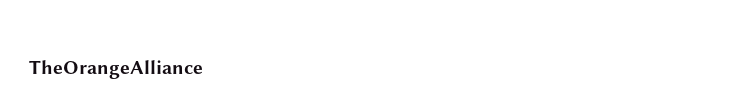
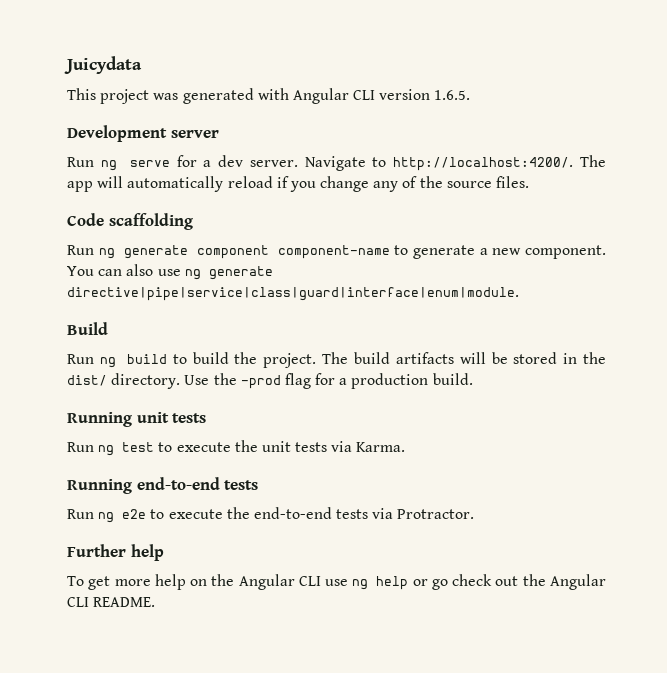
[29,60,203,79] TheOrangeAlliance -> [64,56,142,74] [67,88,471,104] [67,125,219,142] [67,155,606,171] [67,176,530,192] [67,213,193,230] [67,245,607,259] [67,264,273,280] [67,287,519,301] [67,322,108,335] [67,352,607,368] [67,373,473,389] [67,412,207,427] [67,440,406,456] [67,477,259,494] [67,507,475,523] [67,544,164,561] [67,574,606,590] [67,597,156,607] Juicydata // This project was generated with Angular CLI version 1.6.5. // Development server // Run ng serve for a dev server. Navigate to http://localhost:4200/. The app will automatically reload if you change any of the source files. // Code scaffolding // Run ng generate component component-name to generate a new component. You can also use ng generate directive|pipe|service|class|guard|interface|enum|module. // Build // Run ng build to build the project. The build artifacts will be stored in the dist/ directory. Use the -prod flag for a production build. // Running unit tests // Run ng test to execute the unit tests via Karma. // Running end-to-end tests // Run ng e2e to execute the end-to-end tests via Protractor. // Further help // To get more help on the Angular CLI use ng help or go check out the Angular CLI README.

